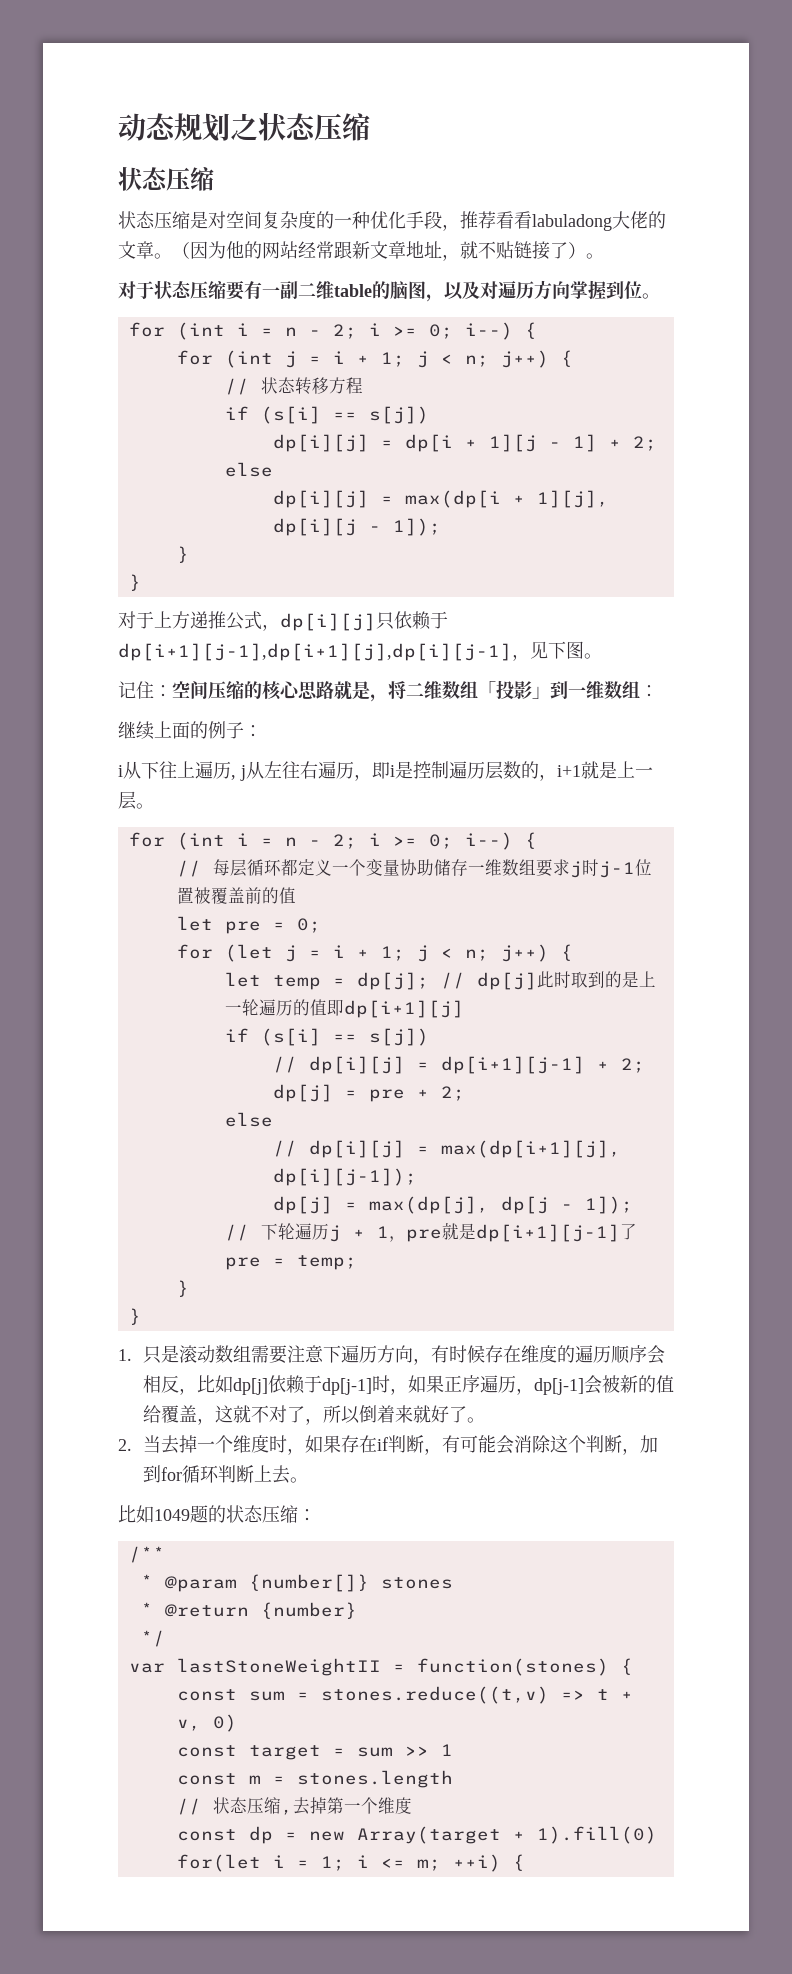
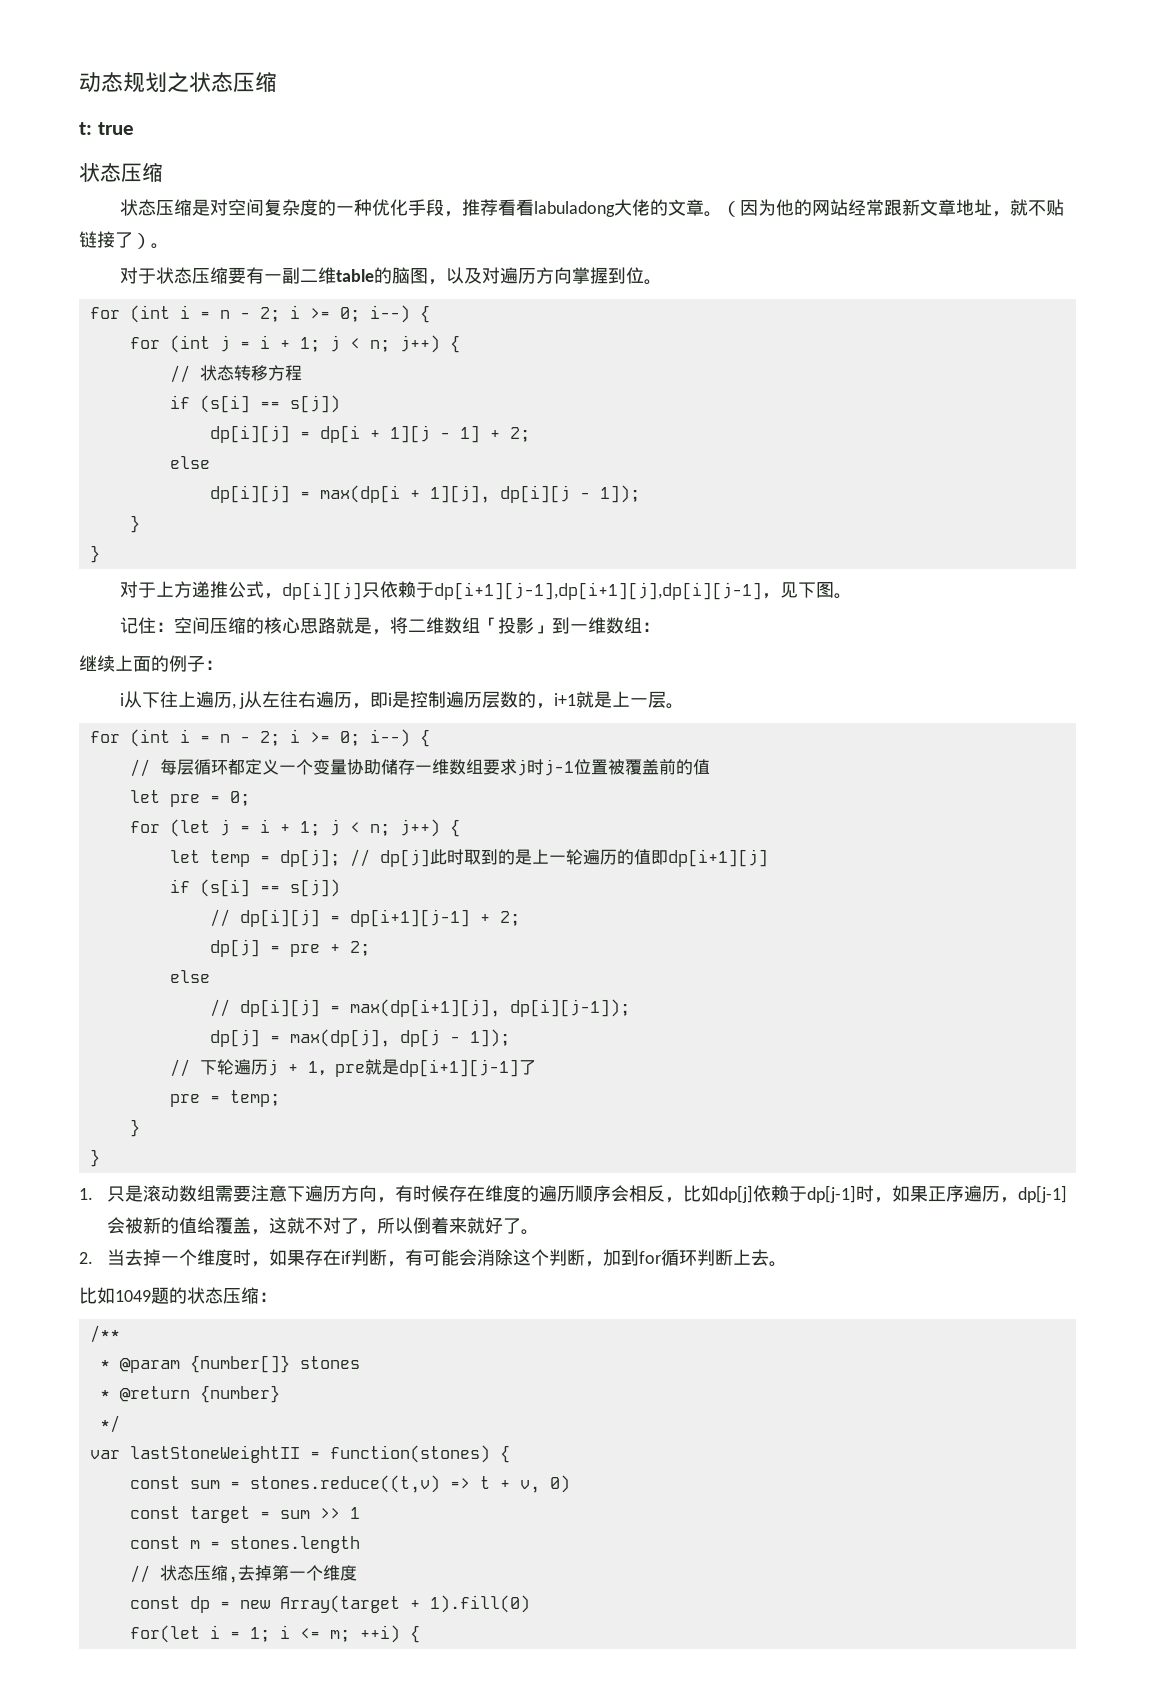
(370, 127) none -> [79,122,134,135] // t: true

